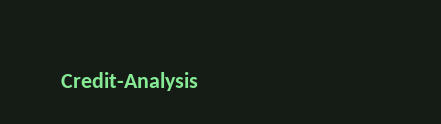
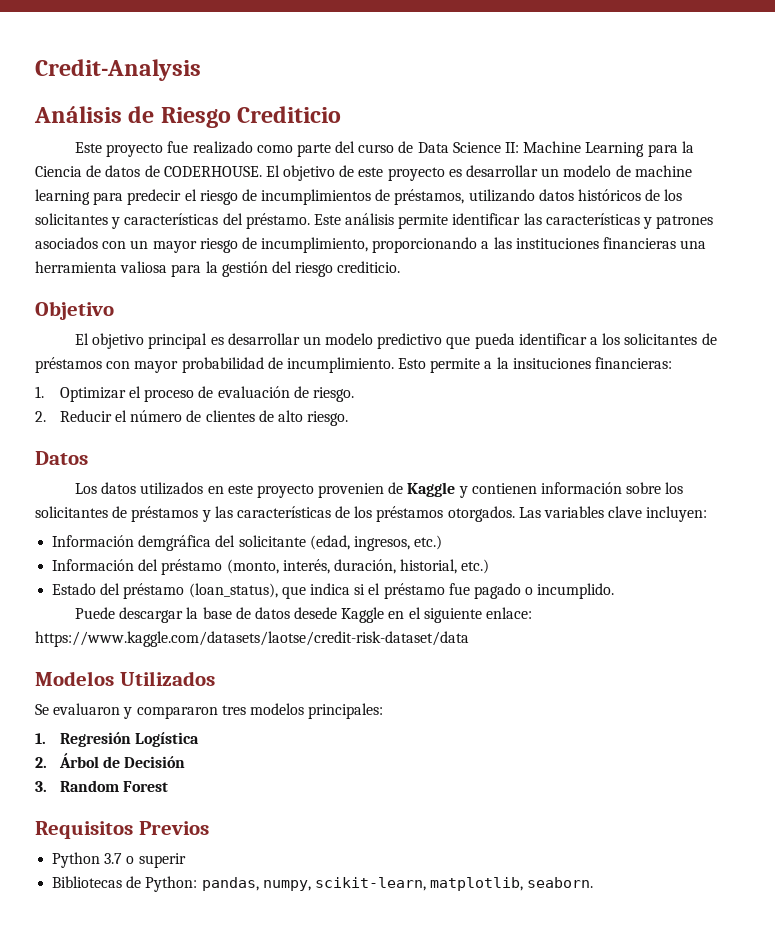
(198, 81) none -> [34,106,342,128] [74,141,694,157] [35,165,692,181] [35,189,683,205] [35,213,714,229] [35,237,707,253] [35,261,401,277] [35,301,114,320] [74,333,717,349] [35,357,673,373] [35,386,354,402] [35,410,349,426] [35,451,88,465] [74,482,684,498] [35,506,708,522] [52,535,443,551] [52,559,490,575] [52,583,615,599] [74,607,532,623] [35,631,469,647] [35,671,215,686] [35,703,384,719] [35,732,199,747] [35,753,186,768] [35,780,168,792] [35,821,209,839] [52,852,186,868] [52,876,594,892] // Análisis de Riesgo Crediticio // Este proyecto fue realizado como parte del curso de Data Science II: Machine Learning para la Ciencia de datos de CODERHOUSE. El objetivo de este proyecto es desarrollar un modelo de machine learning para predecir el riesgo de incumplimientos de préstamos, utilizando datos históricos de los solicitantes y características del préstamo. Este análisis permite identificar las características y patrones asociados con un mayor riesgo de incumplimiento, proporcionando a las instituciones financieras una herramienta valiosa para la gestión del riesgo crediticio. // Objetivo // El objetivo principal es desarrollar un modelo predictivo que pueda identificar a los solicitantes de préstamos con mayor probabilidad de incumplimiento. Esto permite a la insituciones financieras: // 1. Optimizar el proceso de evaluación de riesgo. // 2. Reducir el número de clientes de alto riesgo. // Datos // Los datos utilizados en este proyecto provenien de Kaggle y contienen información sobre los solicitantes de préstamos y las características de los préstamos otorgados. Las variables clave incluyen: // Información demgráfica del solicitante (edad, ingresos, etc.) // Información del préstamo (monto, interés, duración, historial, etc.) // Estado del préstamo (loan_status), que indica si el préstamo fue pagado o incumplido. // Puede descargar la base de datos desede Kaggle en el siguiente enlace: https://www.kaggle.com/datasets/laotse/credit-risk-dataset/data // Modelos Utilizados // Se evaluaron y compararon tres modelos principales: // 1. Regresión Logística // 2. Árbol de Decisión // 3. Random Forest // Requisitos Previos // Python 3.7 o superir // Bibliotecas de Python: pandas, numpy, scikit-learn, matplotlib, seaborn.

